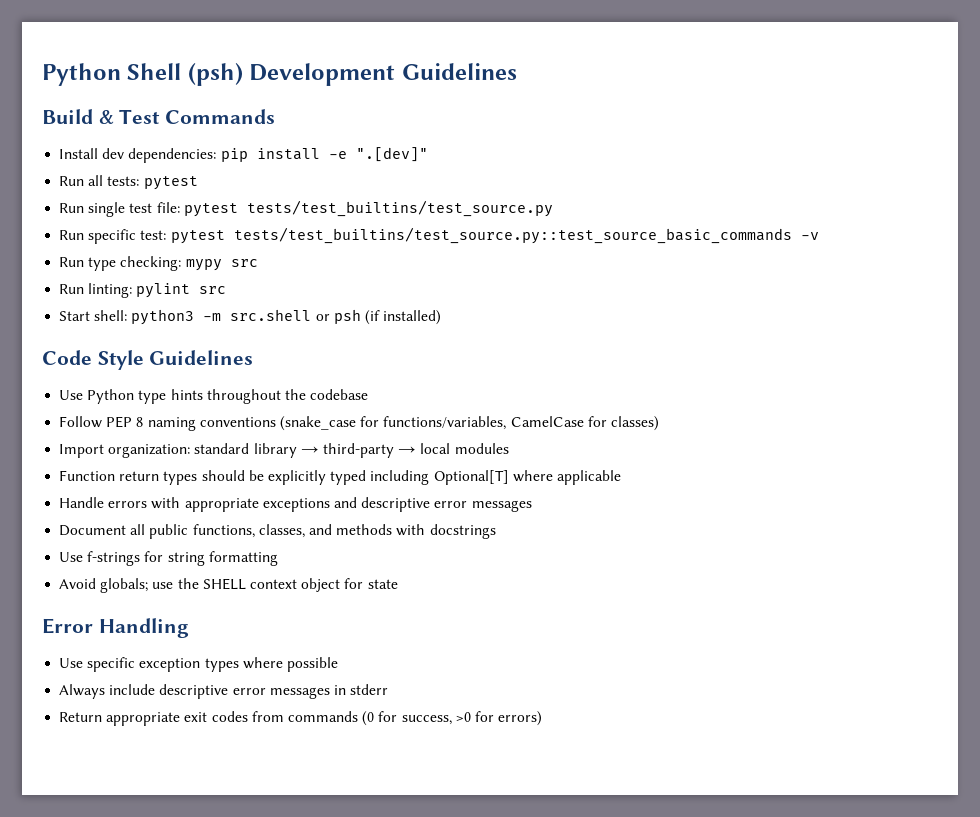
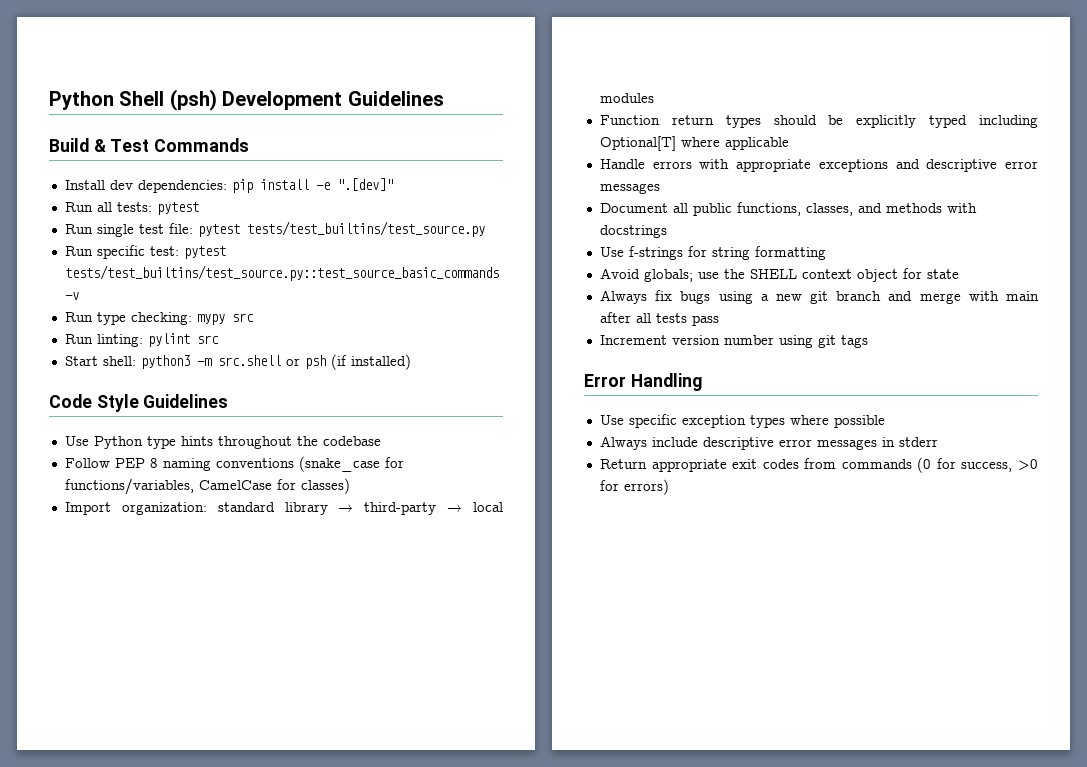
(398, 584) none -> [599,290,1039,304] [599,312,719,326] [599,335,868,348] // Always fix bugs using a new git branch and merge with main after all tests pass // Increment version number using git tags

